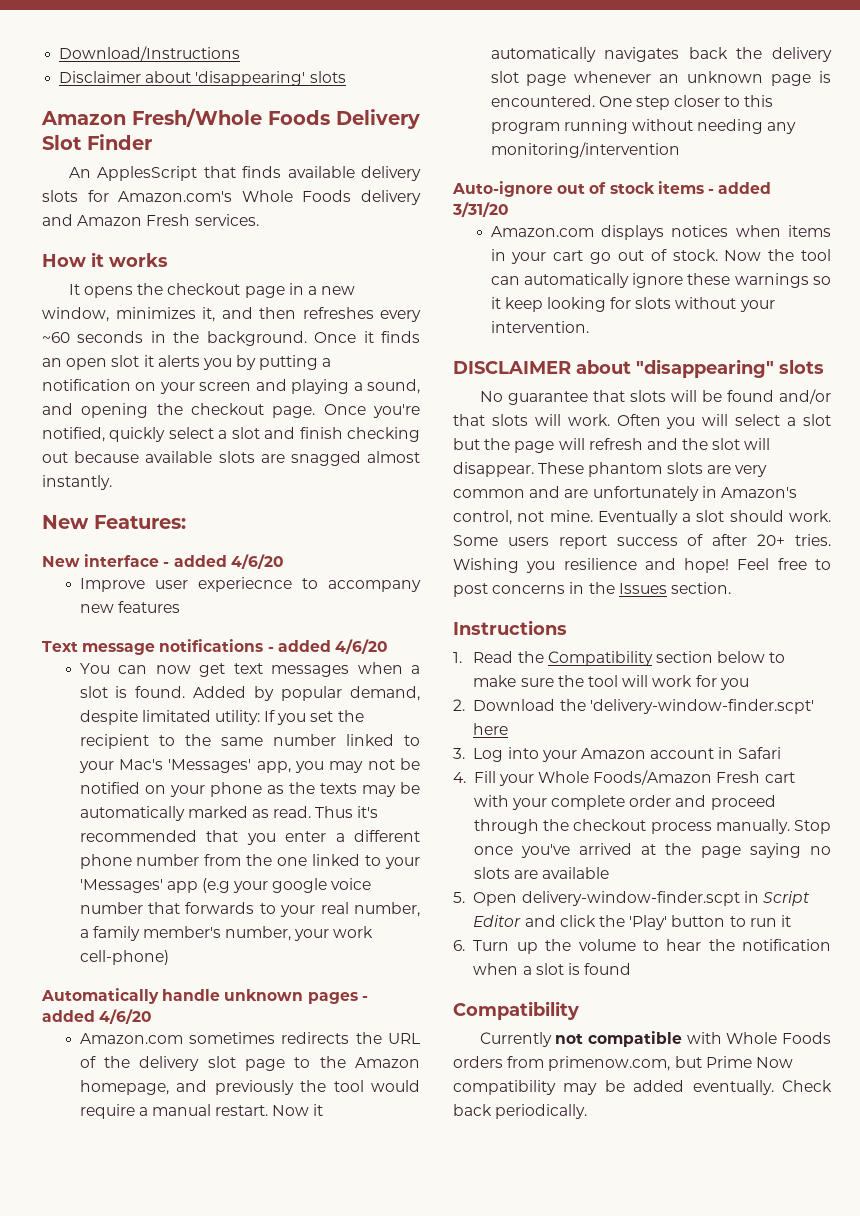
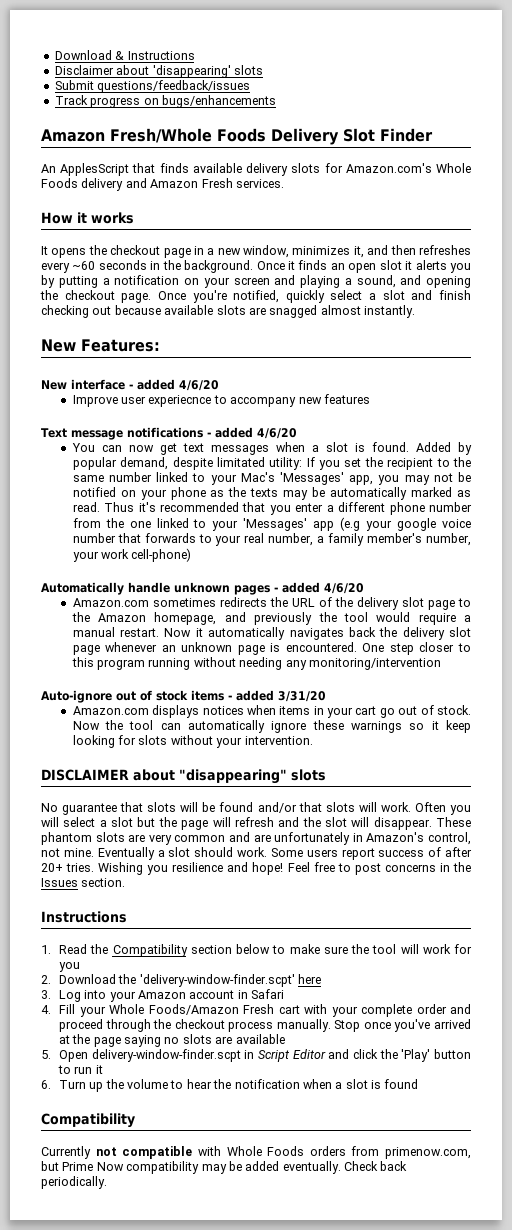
[59,46,241,61] Download/Instructions -> [54,50,195,60] Download & Instructions
(346, 77) none -> [54,80,251,93] [54,95,276,108] // Submit questions/feedback/issues // Track progress on bugs/enhancements

